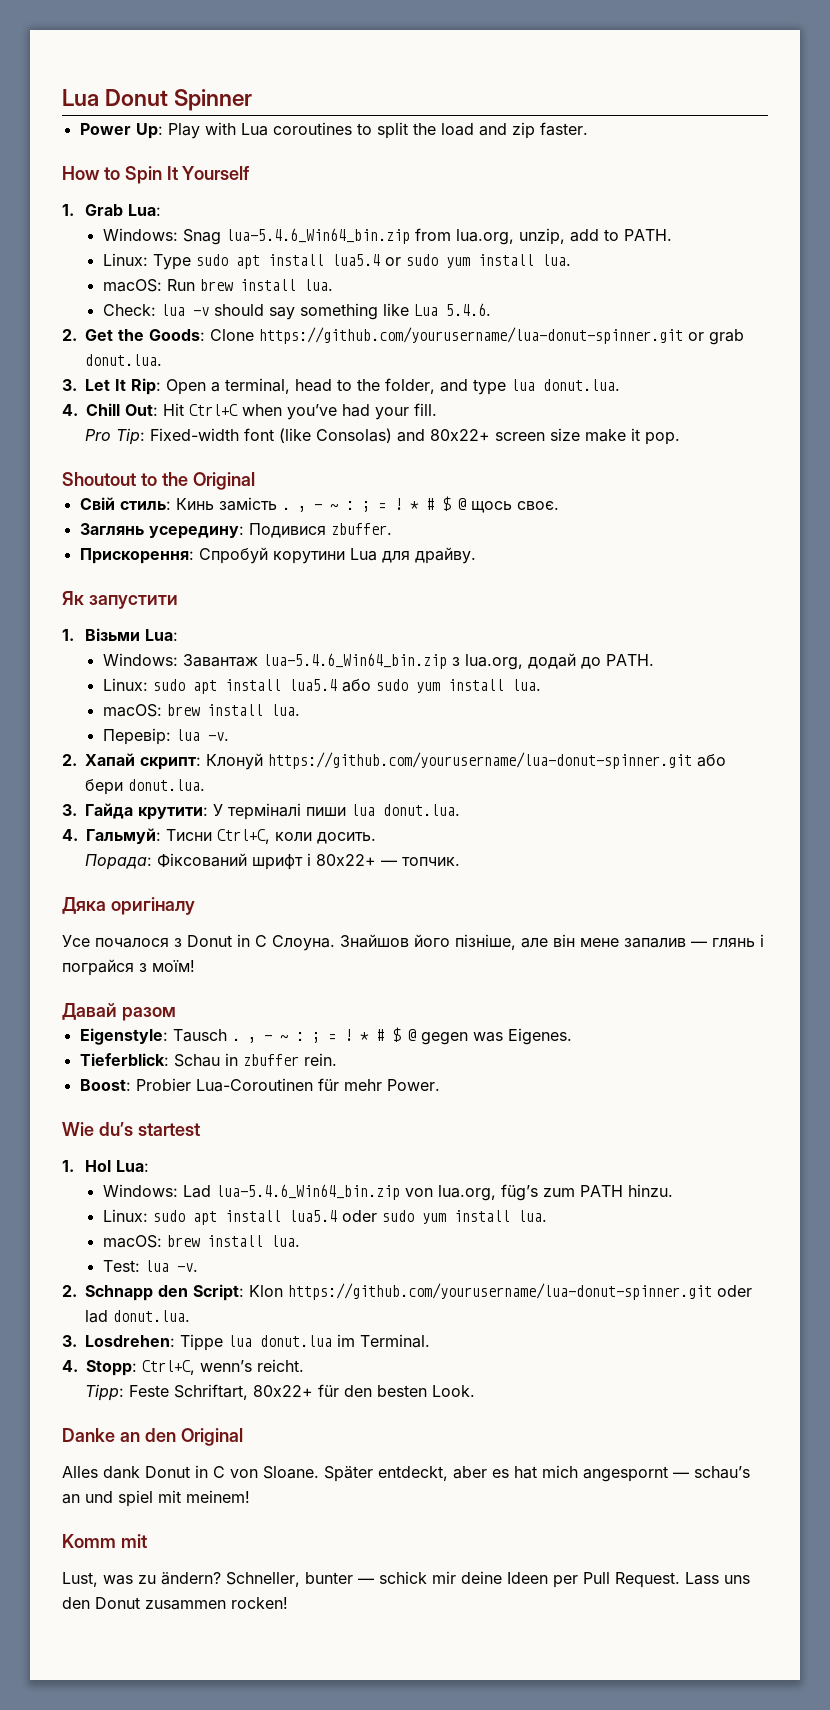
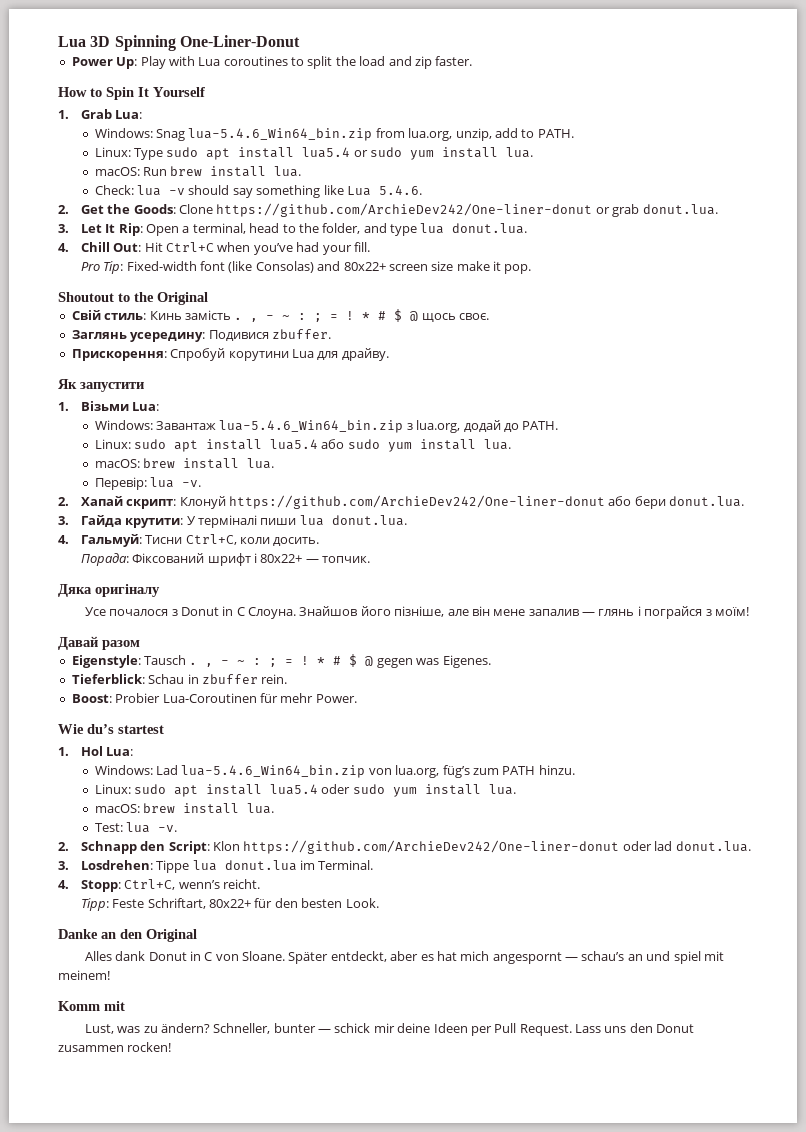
[62,89,253,111] Lua Donut Spinner -> [58,35,300,51] Lua 3D Spinning One-Liner-Donut
[259,327,684,344] https://github.com/yourusername/lua-donut-spinner.git -> [216,203,593,217] https://github.com/ArchieDev242/One-liner-donut
[268,752,693,769] https://github.com/yourusername/lua-donut-spinner.git -> [229,495,606,509] https://github.com/ArchieDev242/One-liner-donut
[288,1283,713,1300] https://github.com/yourusername/lua-donut-spinner.git -> [243,840,620,854] https://github.com/ArchieDev242/One-liner-donut

